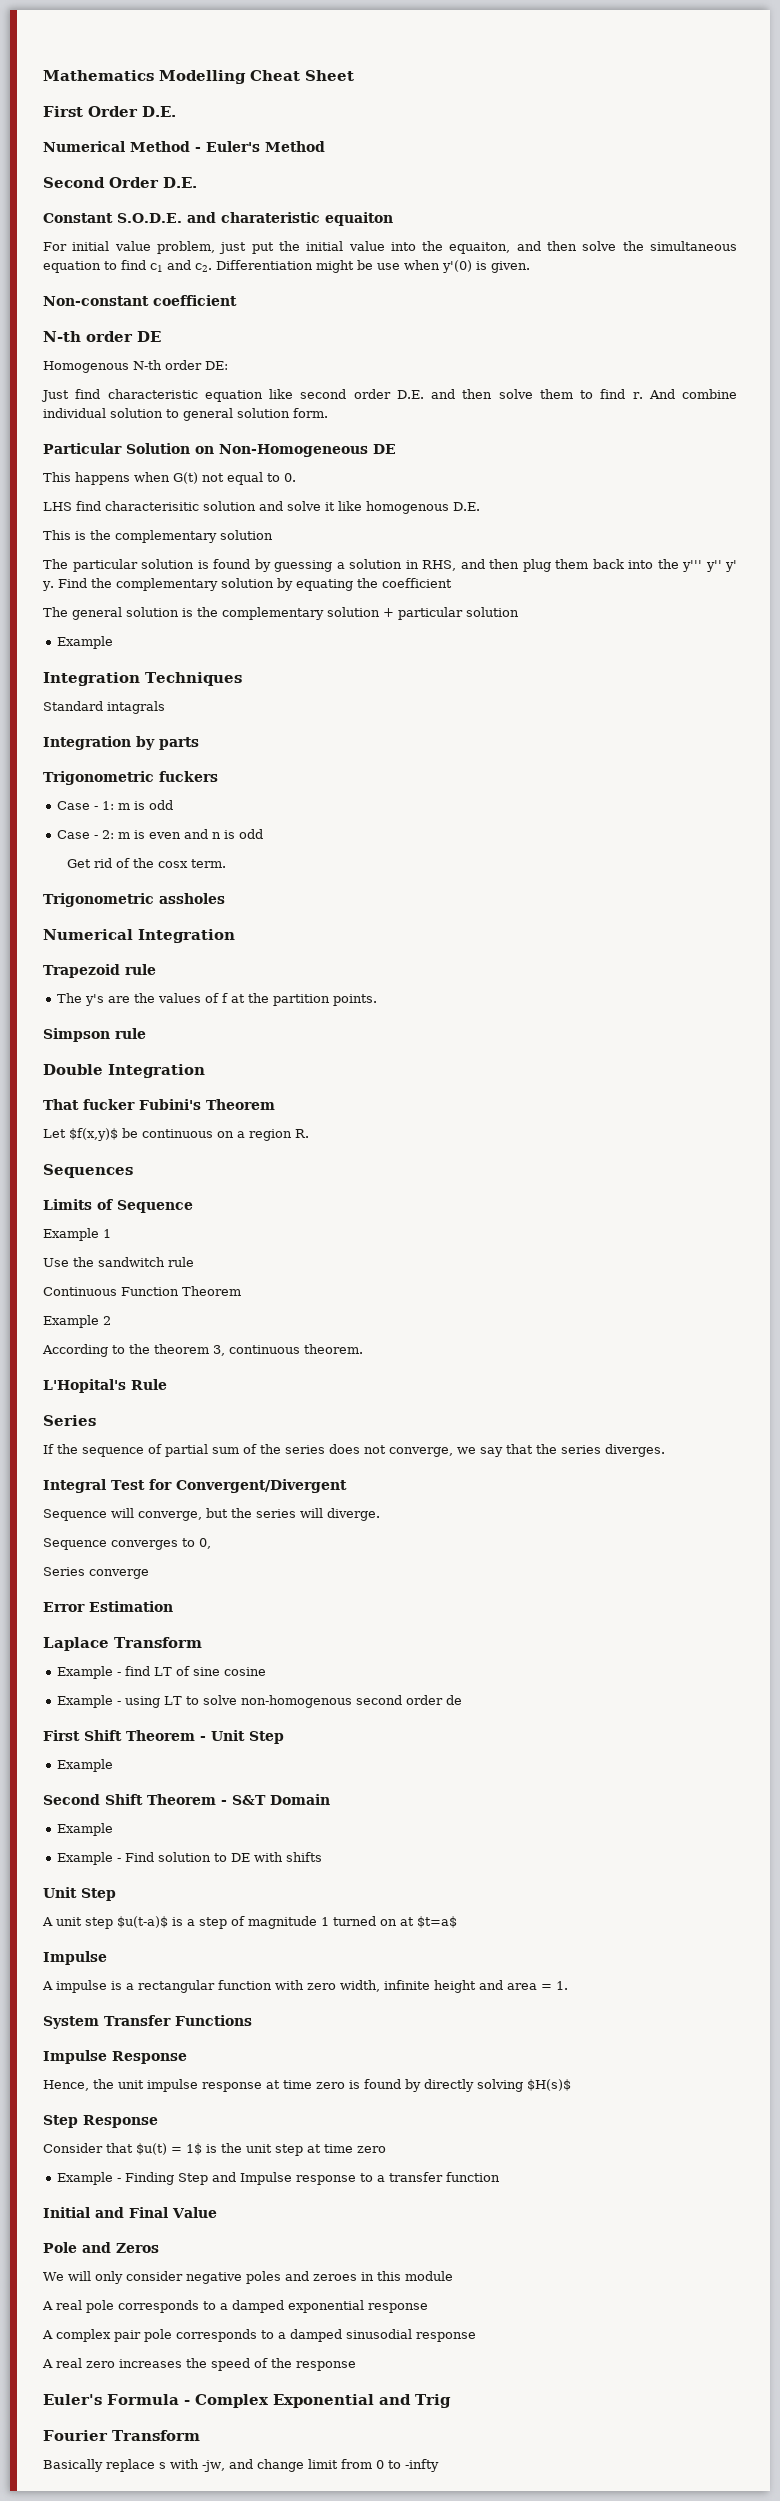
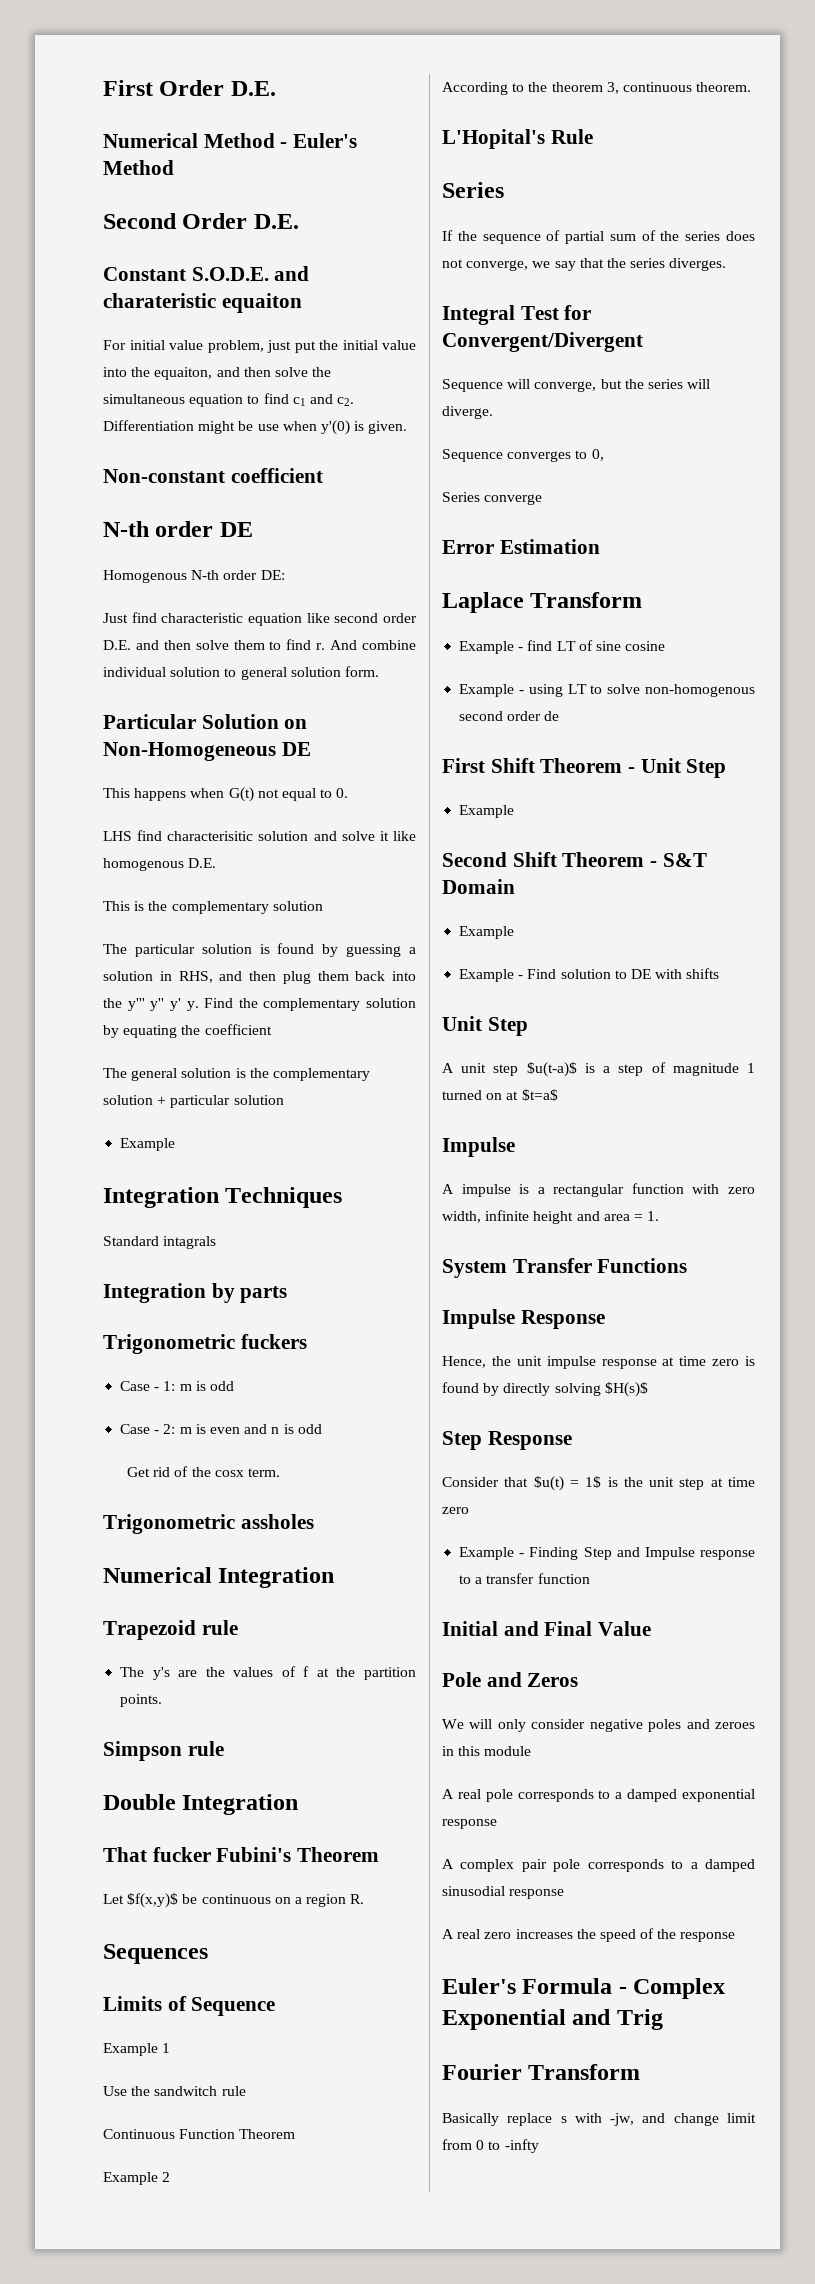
[43,70,354,84] Mathematics Modelling Cheat Sheet // -> (103, 88) none

